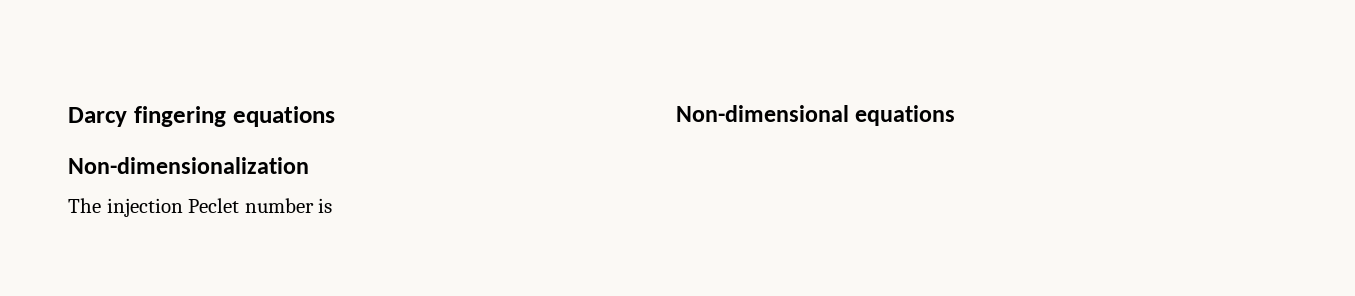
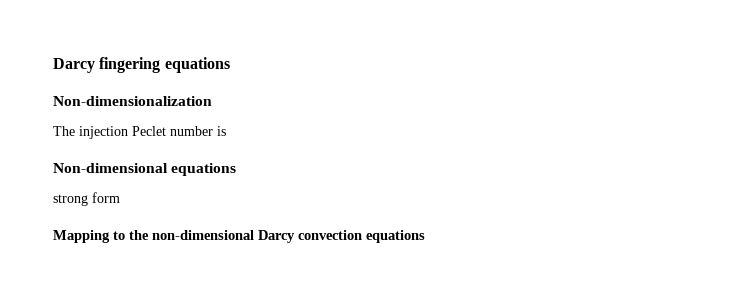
(956, 115) none -> [53,192,120,206] [53,230,425,243] // strong form // Mapping to the non-dimensional Darcy convection equations

